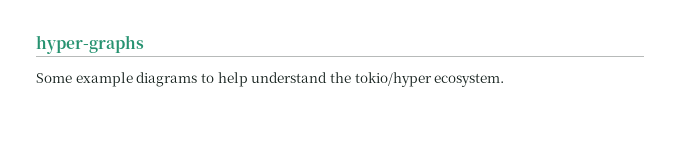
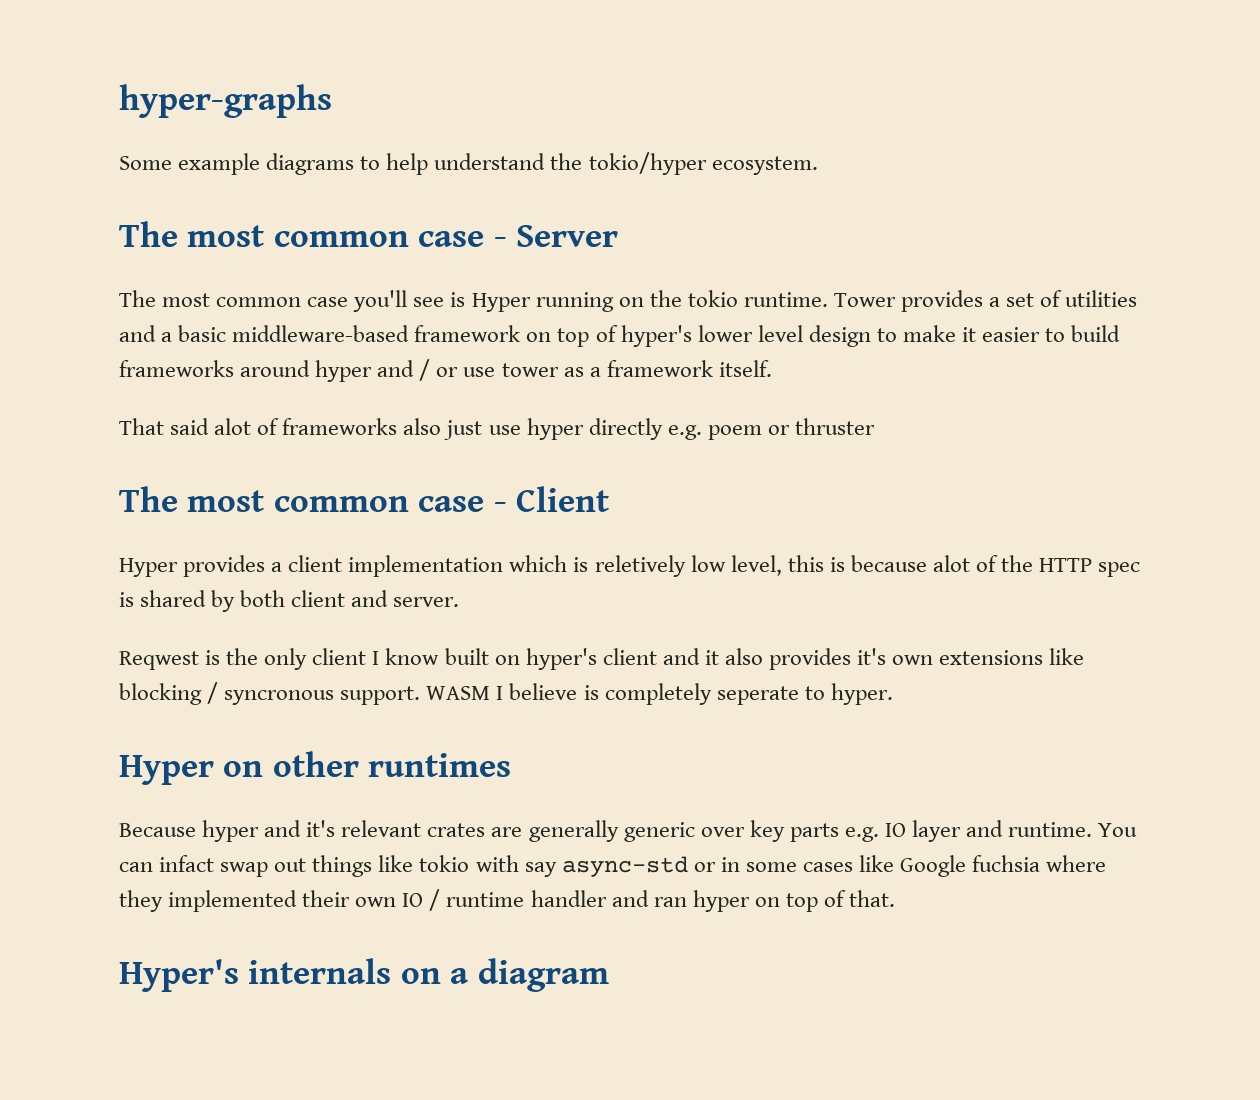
(505, 80) none -> [119,221,619,247] [119,290,1138,312] [119,325,1121,347] [119,359,772,382] [119,418,875,440] [119,486,610,512] [119,555,1141,577] [119,590,460,612] [119,648,1085,670] [119,682,893,705] [119,751,512,785] [119,820,1138,842] [119,855,1107,877] [119,889,896,912] [119,958,609,992] // The most common case - Server // The most common case you'll see is Hyper running on the tokio runtime. Tower provides a set of utilities and a basic middleware-based framework on top of hyper's lower level design to make it easier to build frameworks around hyper and / or use tower as a framework itself. // That said alot of frameworks also just use hyper directly e.g. poem or thruster // The most common case - Client // Hyper provides a client implementation which is reletively low level, this is because alot of the HTTP spec is shared by both client and server. // Reqwest is the only client I know built on hyper's client and it also provides it's own extensions like blocking / syncronous support. WASM I believe is completely seperate to hyper. // Hyper on other runtimes // Because hyper and it's relevant crates are generally generic over key parts e.g. IO layer and runtime. You can infact swap out things like tokio with say async-std or in some cases like Google fuchsia where they implemented their own IO / runtime handler and ran hyper on top of that. // Hyper's internals on a diagram

